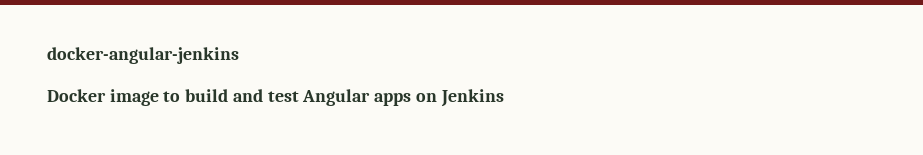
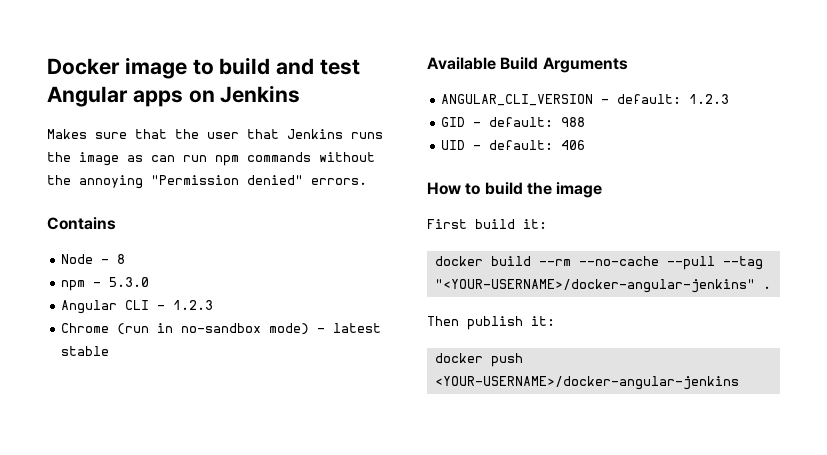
[47,47,239,64] docker-angular-jenkins // -> (47, 66) none
(504, 98) none -> [47,129,383,139] [47,152,375,166] [47,175,367,189] [47,217,116,230] [61,254,126,264] [61,277,150,291] [61,300,214,314] [61,323,382,335] [61,346,110,356] [427,57,628,73] [441,94,730,106] [441,117,586,127] [441,140,586,150] [427,182,603,198] [427,219,547,229] [434,256,763,270] [434,279,771,293] [427,316,555,330] [434,353,523,367] [434,376,739,390] // Makes sure that the user that Jenkins runs the image as can run npm commands without the annoying "Permission denied" errors. // Contains // Node - 8 // npm - 5.3.0 // Angular CLI - 1.2.3 // Chrome (run in no-sandbox mode) - latest stable // Available Build Arguments // ANGULAR_CLI_VERSION - default: 1.2.3 // GID - default: 988 // UID - default: 406 // How to build the image // First build it: // docker build --rm --no-cache --pull --tag "<YOUR-USERNAME>/docker-angular-jenkins" . // Then publish it: // docker push <YOUR-USERNAME>/docker-angular-jenkins

